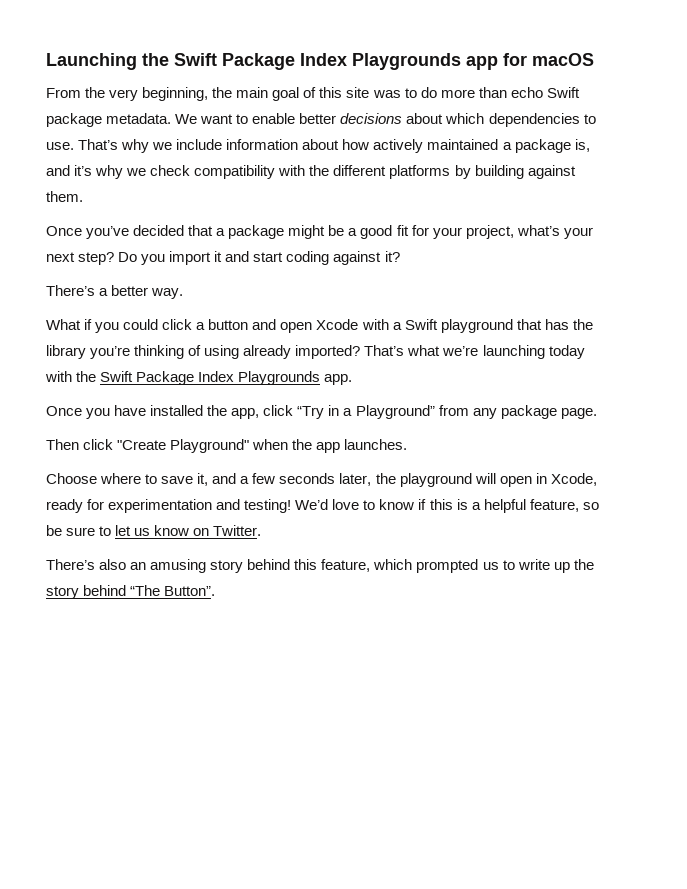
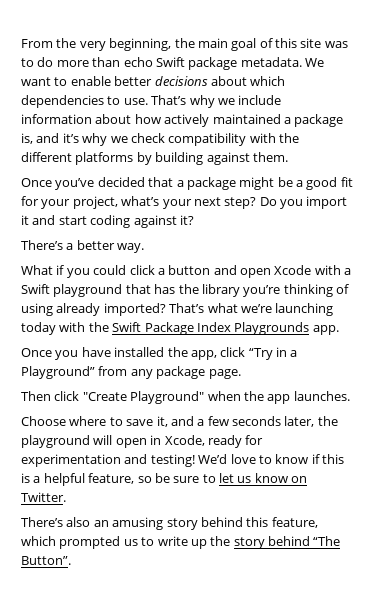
[46,53,594,70] Launching the Swift Package Index Playgrounds app for macOS // -> (21, 43) none

